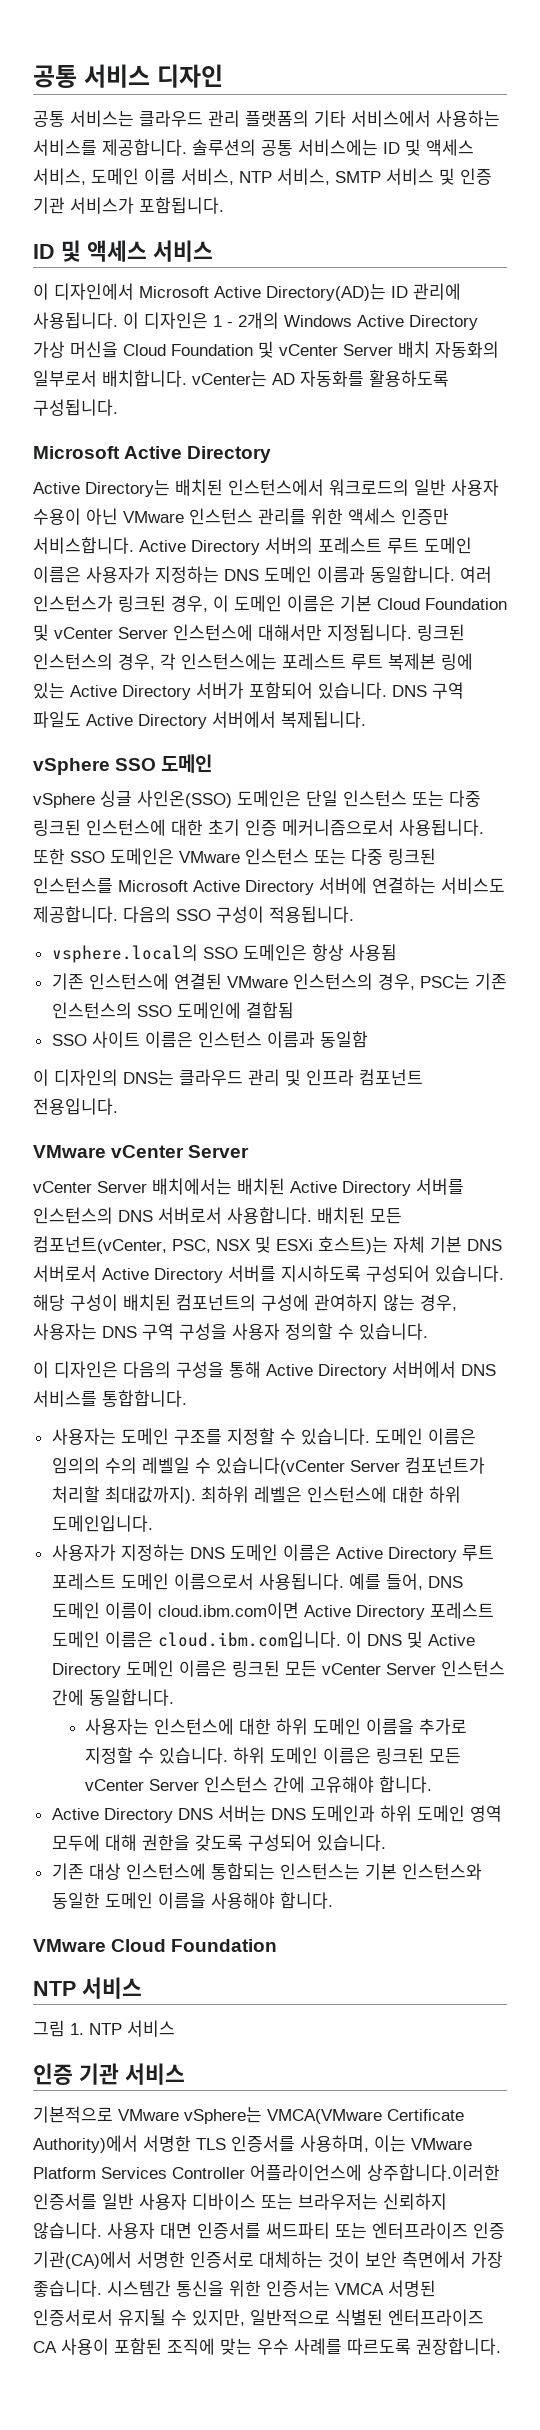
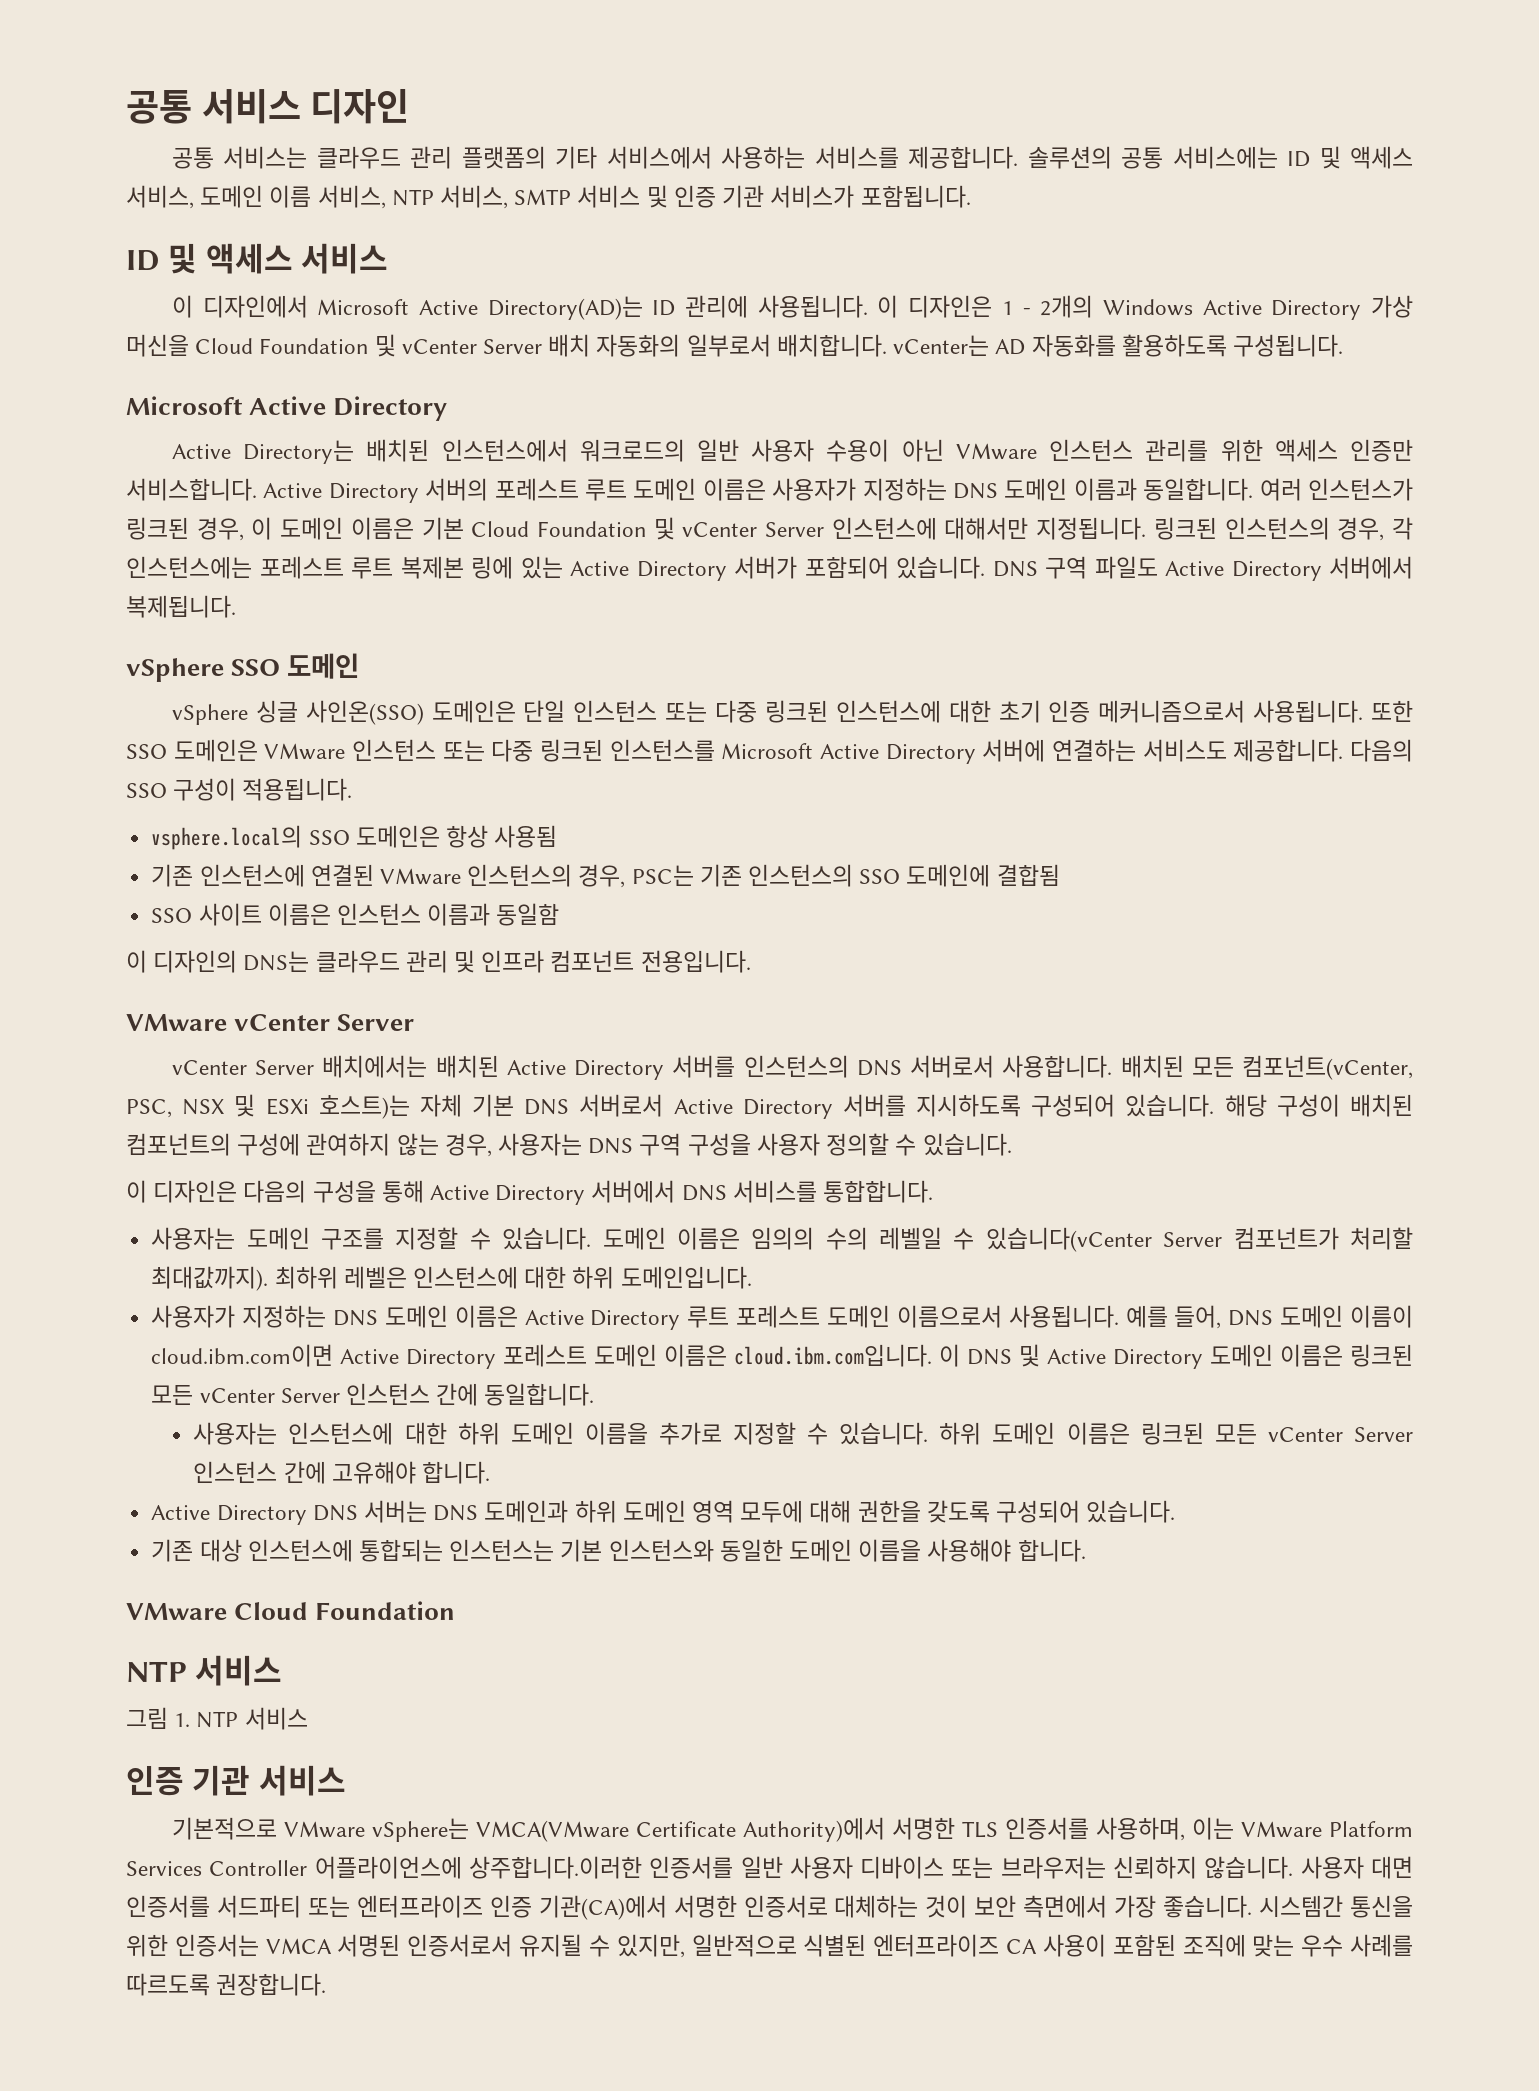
[266,2222,330,2239] 써드파티 -> [216,1895,301,1918] 서드파티

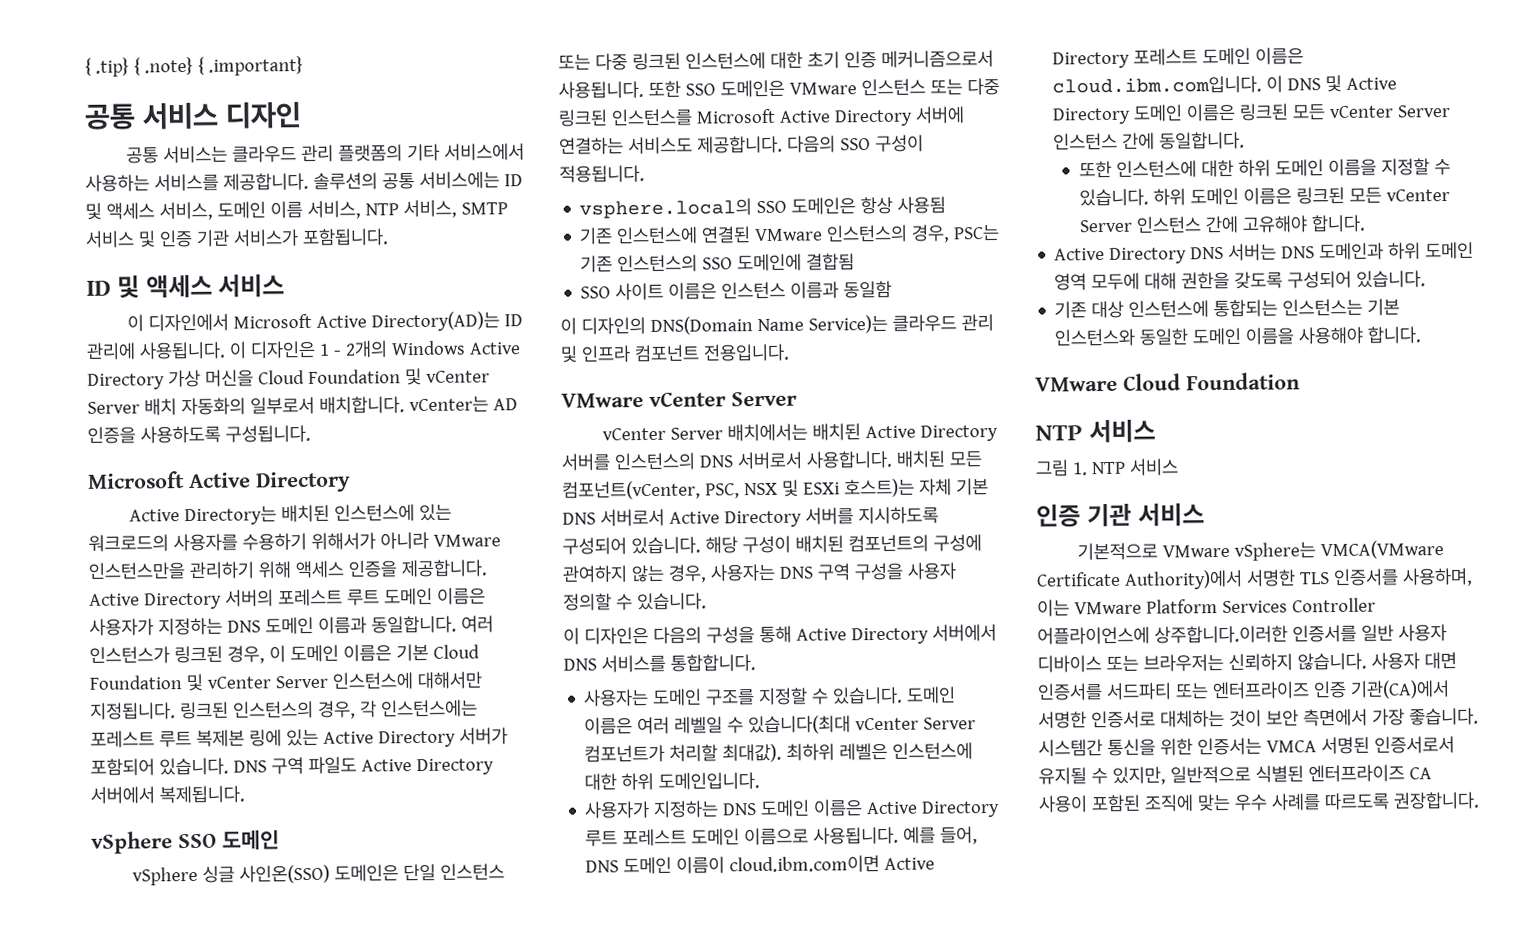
(126, 107) none -> [84,55,303,77] { .tip} { .note} { .important} //
[1031,334,1227,357] 자동화를 활용하도록 -> [87,425,221,444] 인증을 사용하도록
[441,439,1414,462] [126,478,257,501] 인스턴스에서 워크로드의 일반 사용자 수용이 아닌 VMware 인스턴스 관리를 위한 액세스 인증만 서비스합니다. -> [334,503,453,522] [88,531,501,552] [88,559,487,580] 인스턴스에 있는 워크로드의 사용자를 수용하기 위해서가 아니라 VMware 인스턴스만을 관리하기 위해 액세스 인증을 제공합니다.
[243,951,310,972] DNS는 -> [649,314,888,335] DNS(Domain Name Service)는
[751,1227,1152,1252] 임의의 수의 레벨일 수 있습니다(vCenter -> [637,715,920,735] 여러 레벨일 수 있습니다(최대 vCenter
[151,1266,269,1291] 최대값까지). -> [722,743,783,763] 최대값).
[896,1305,1002,1328] 이름으로서 -> [744,827,810,846] 이름으로
[193,1422,278,1445] 사용자는 -> [1078,160,1112,179] 또한
[658,1422,722,1445] 추가로 -> (1377, 167) none

